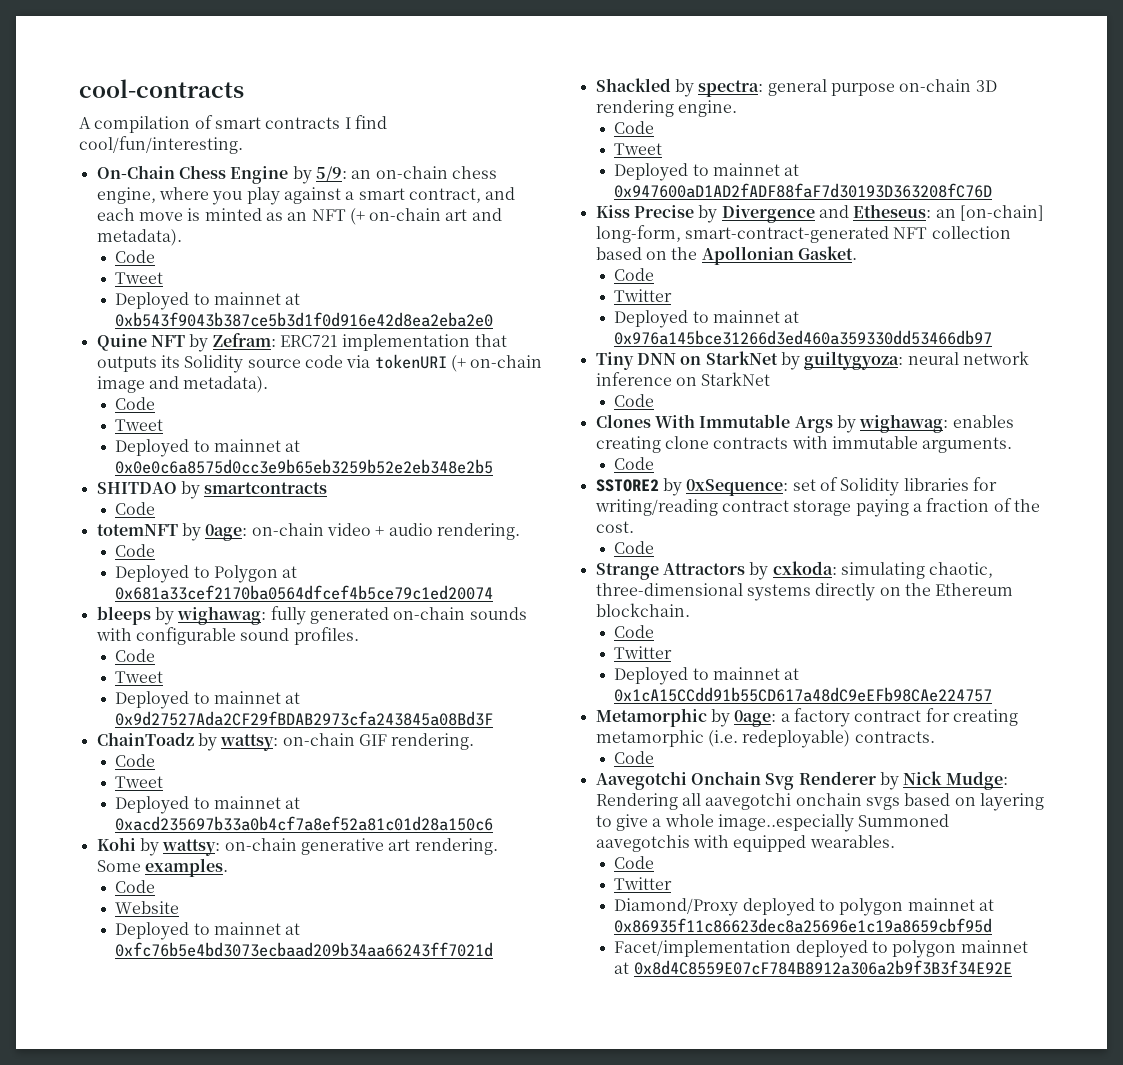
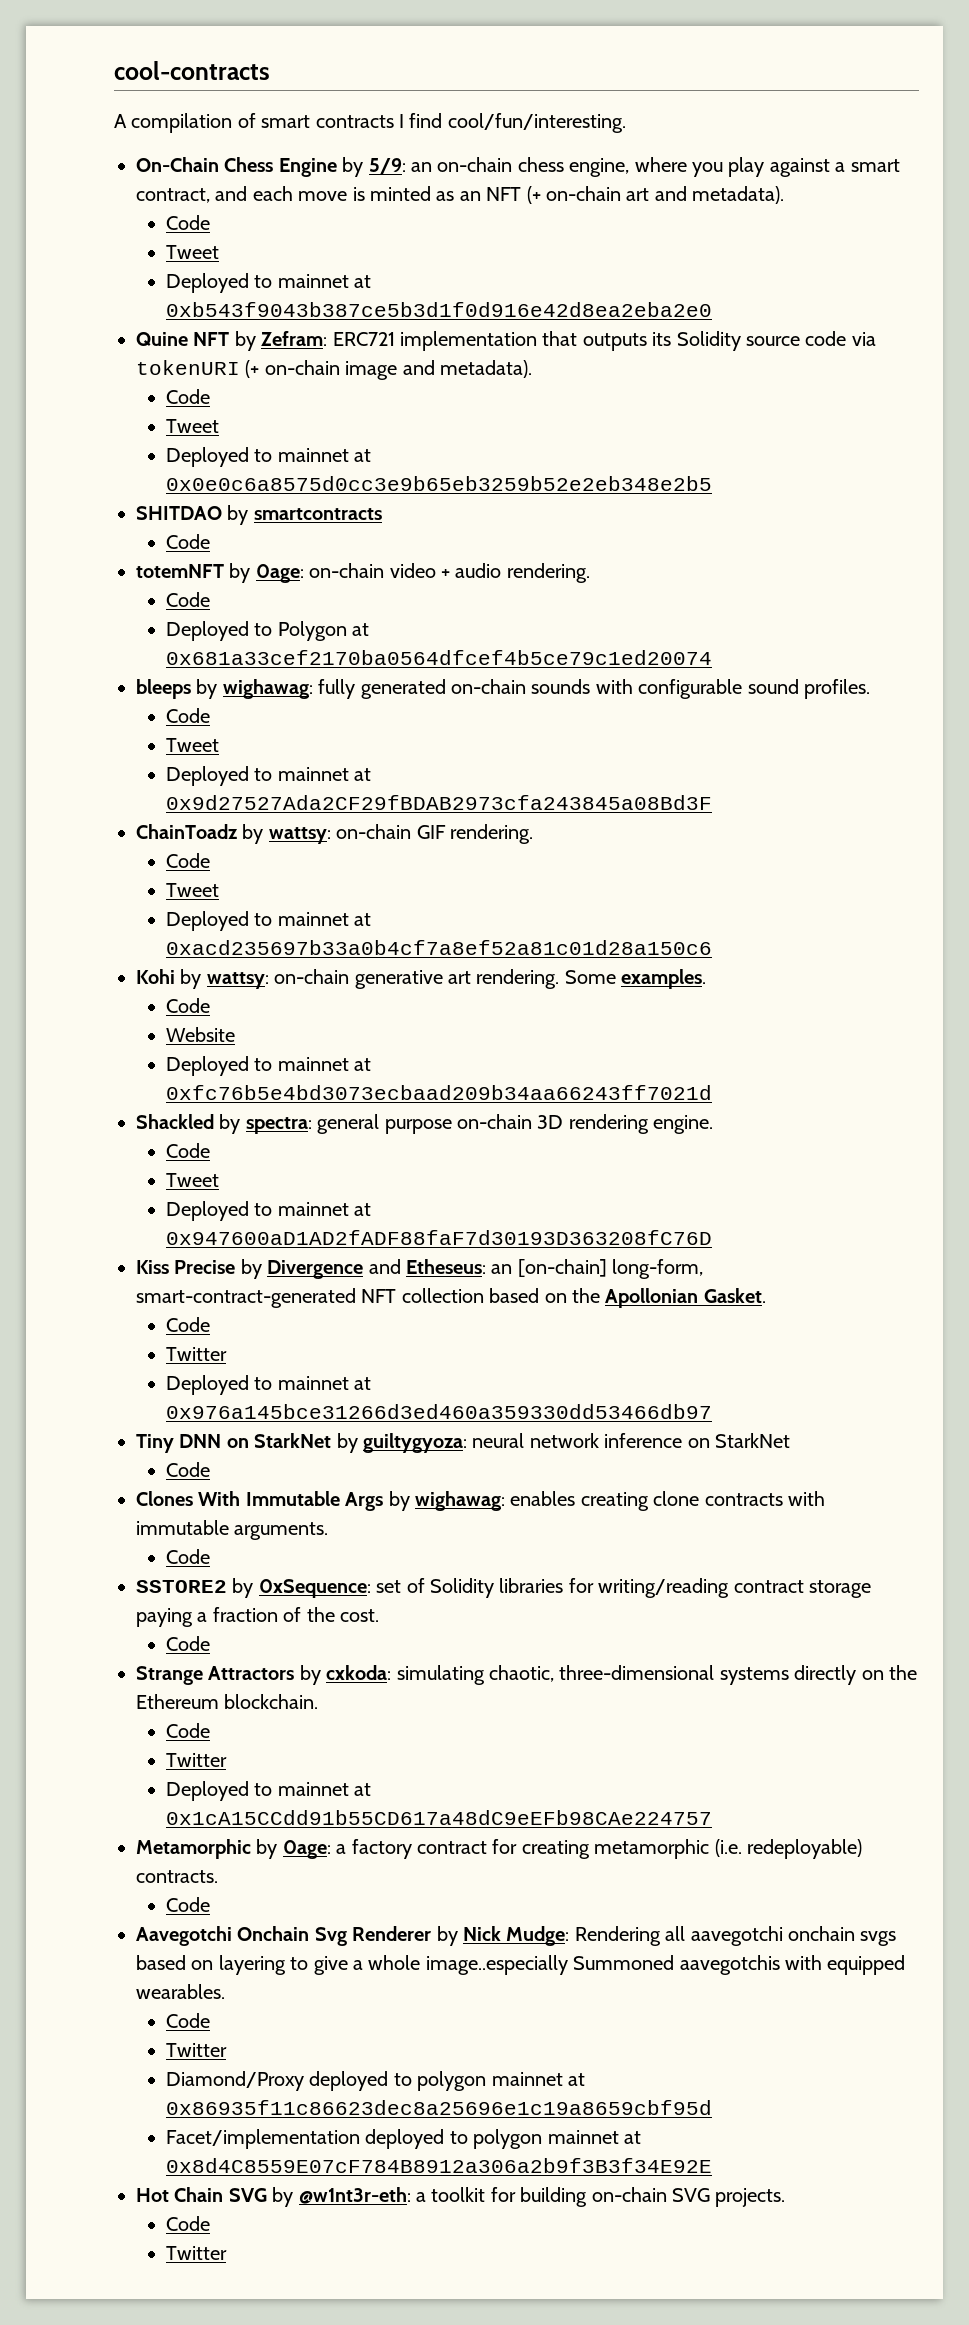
(1012, 967) none -> [136,2187,786,2207] [165,2216,210,2231] [165,2246,227,2260] // Hot Chain SVG by @w1nt3r-eth: a toolkit for building on-chain SVG projects. // Code // Twitter

